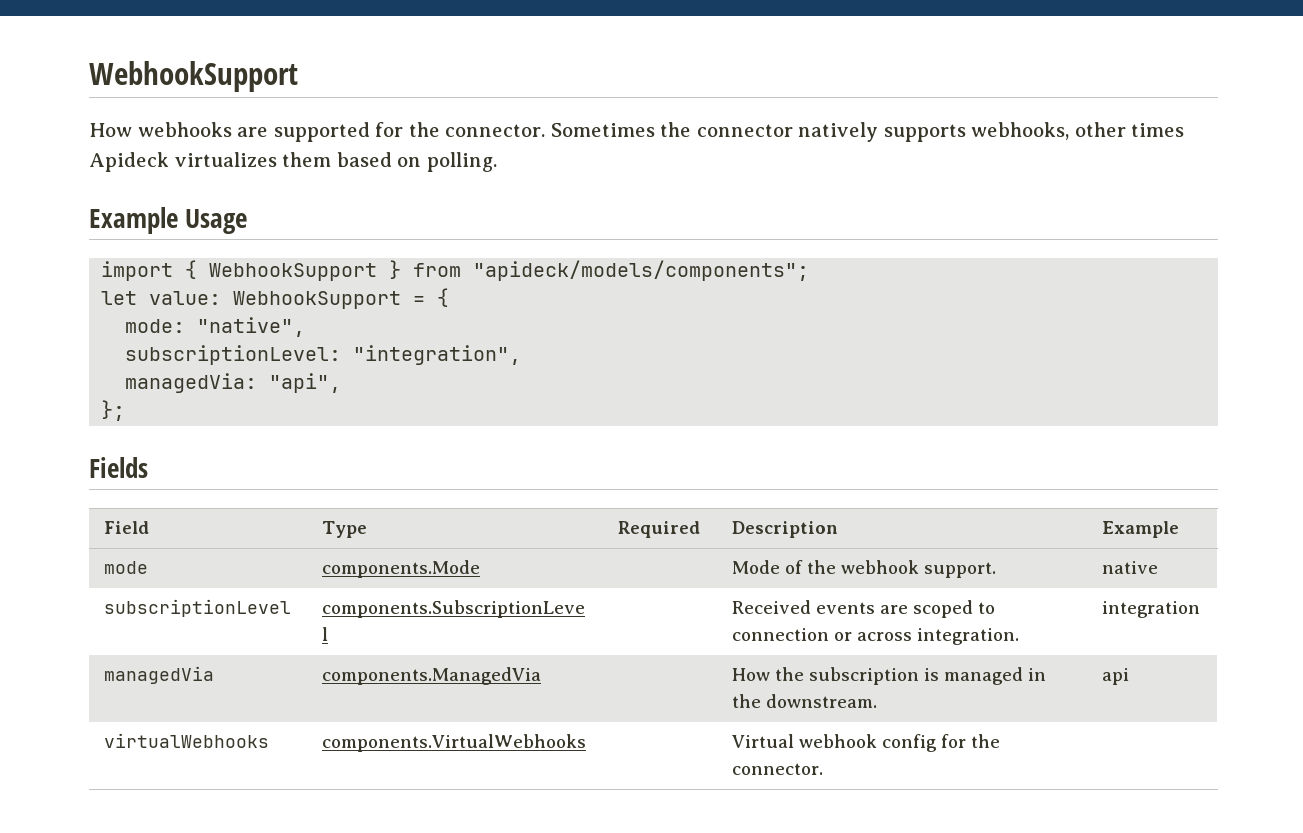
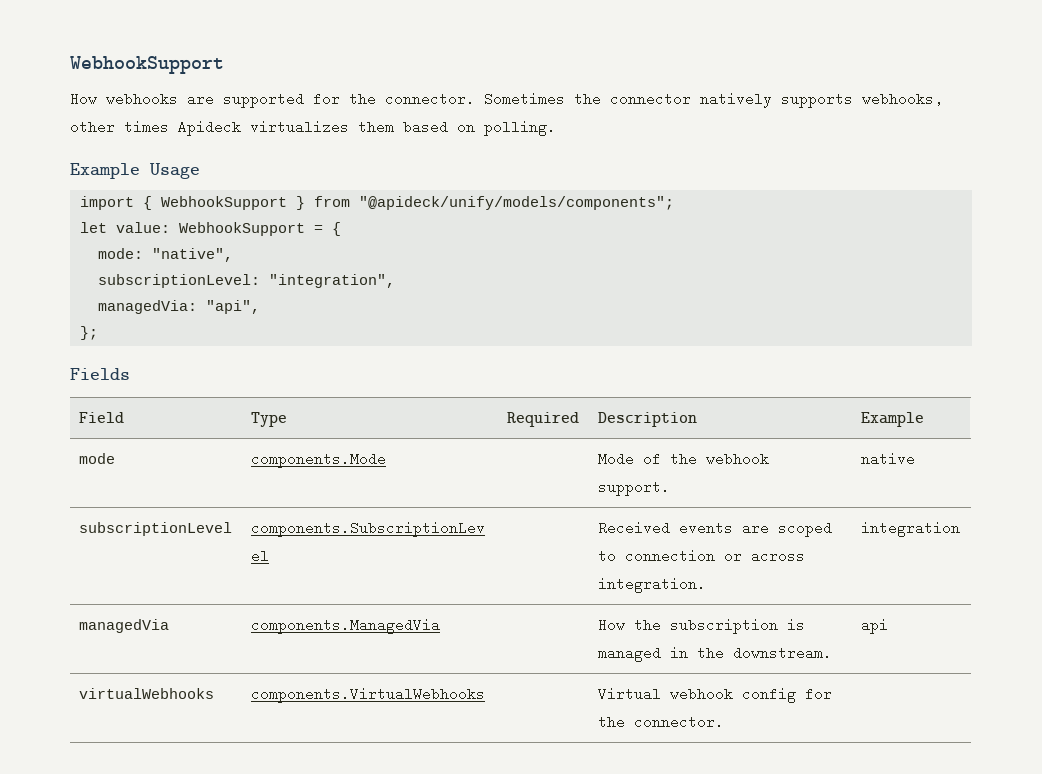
[473,260,810,281] "apideck/models/components"; -> [358,196,674,210] "@apideck/unify/models/components";

